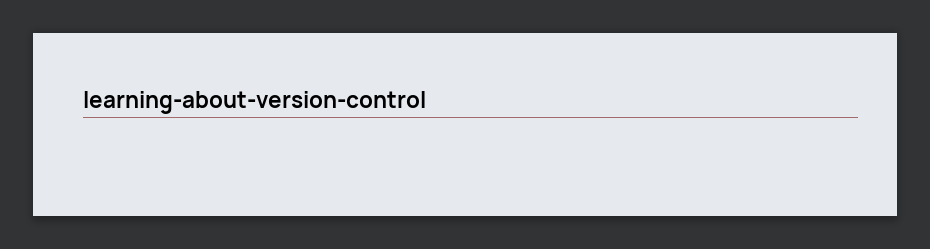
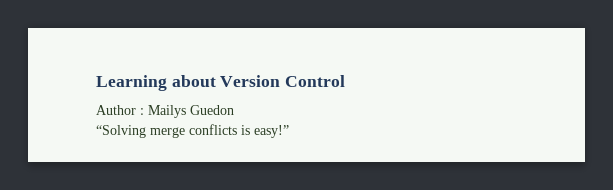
[83,91,426,114] learning-about-version-control -> [96,75,346,91] [96,105,234,118] [96,124,289,138] Learning about Version Control // Author : Mailys Guedon // “Solving merge conflicts is easy!”

